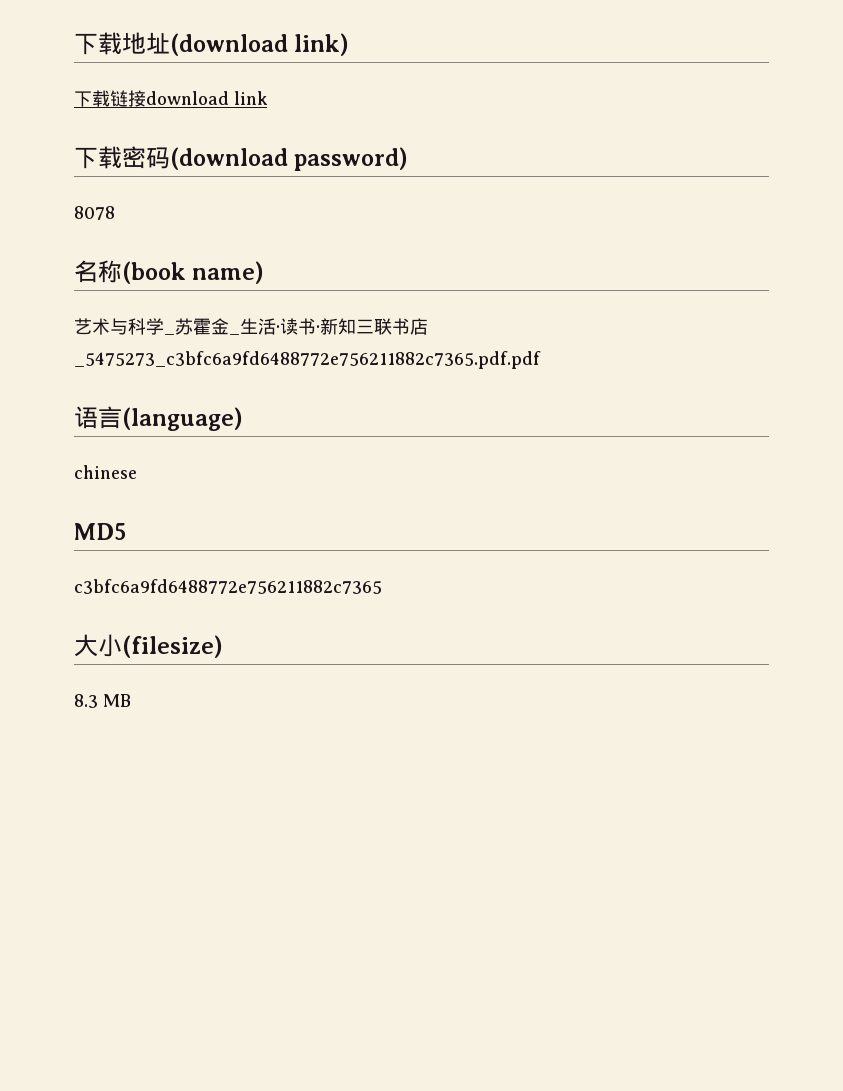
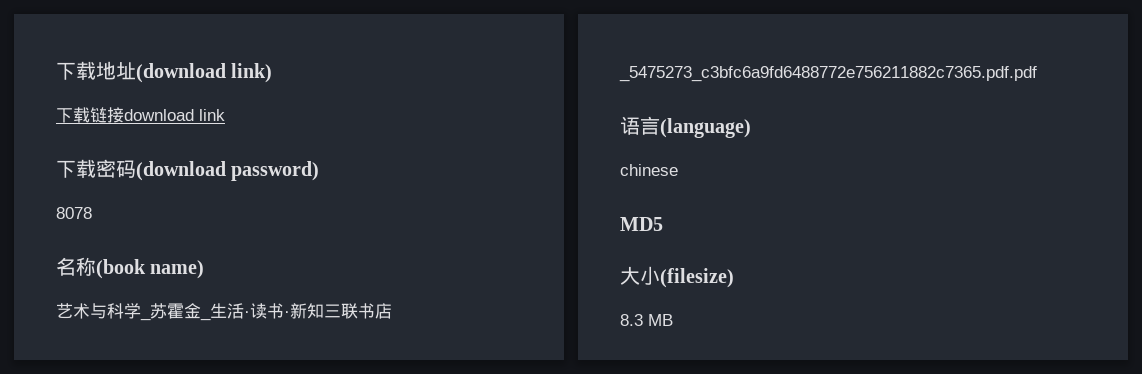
[74,579,382,594] // c3bfc6a9fd6488772e756211882c7365 -> (663, 224) none

